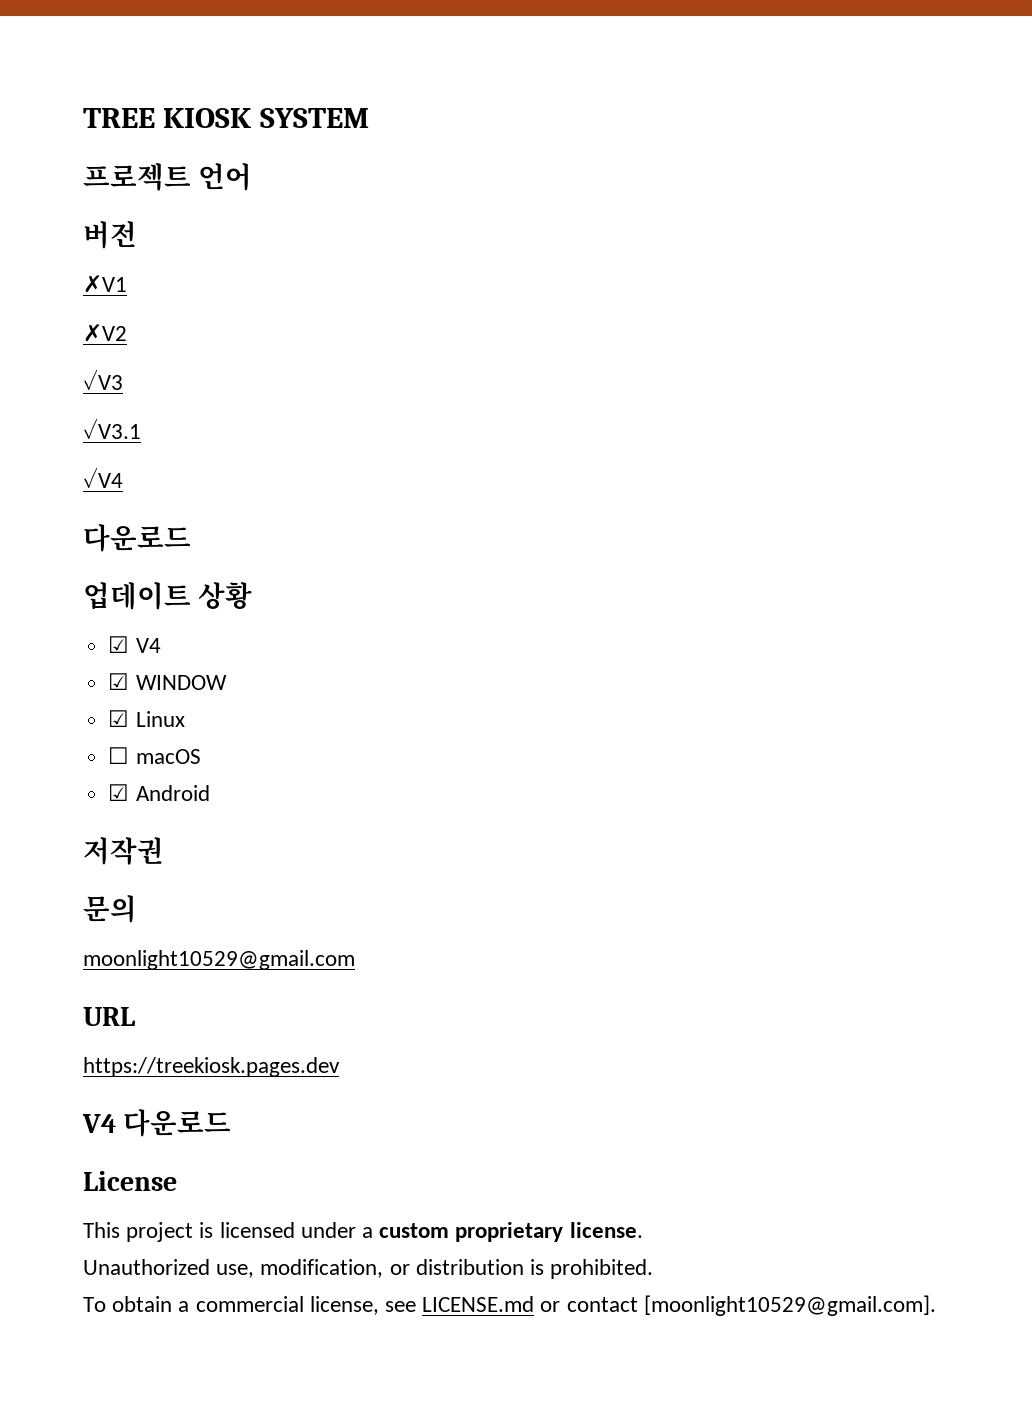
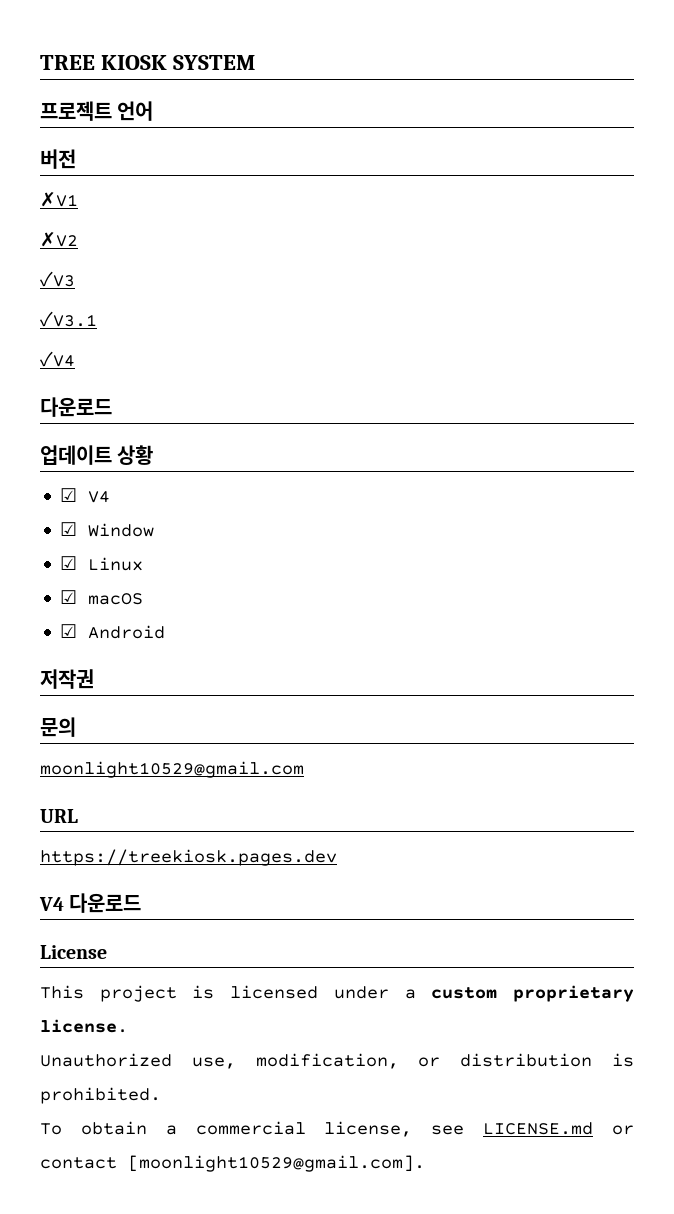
[135,675,227,690] WINDOW -> [88,523,155,537] Window
[108,747,130,764] ☐ -> [60,590,78,604] ☑

